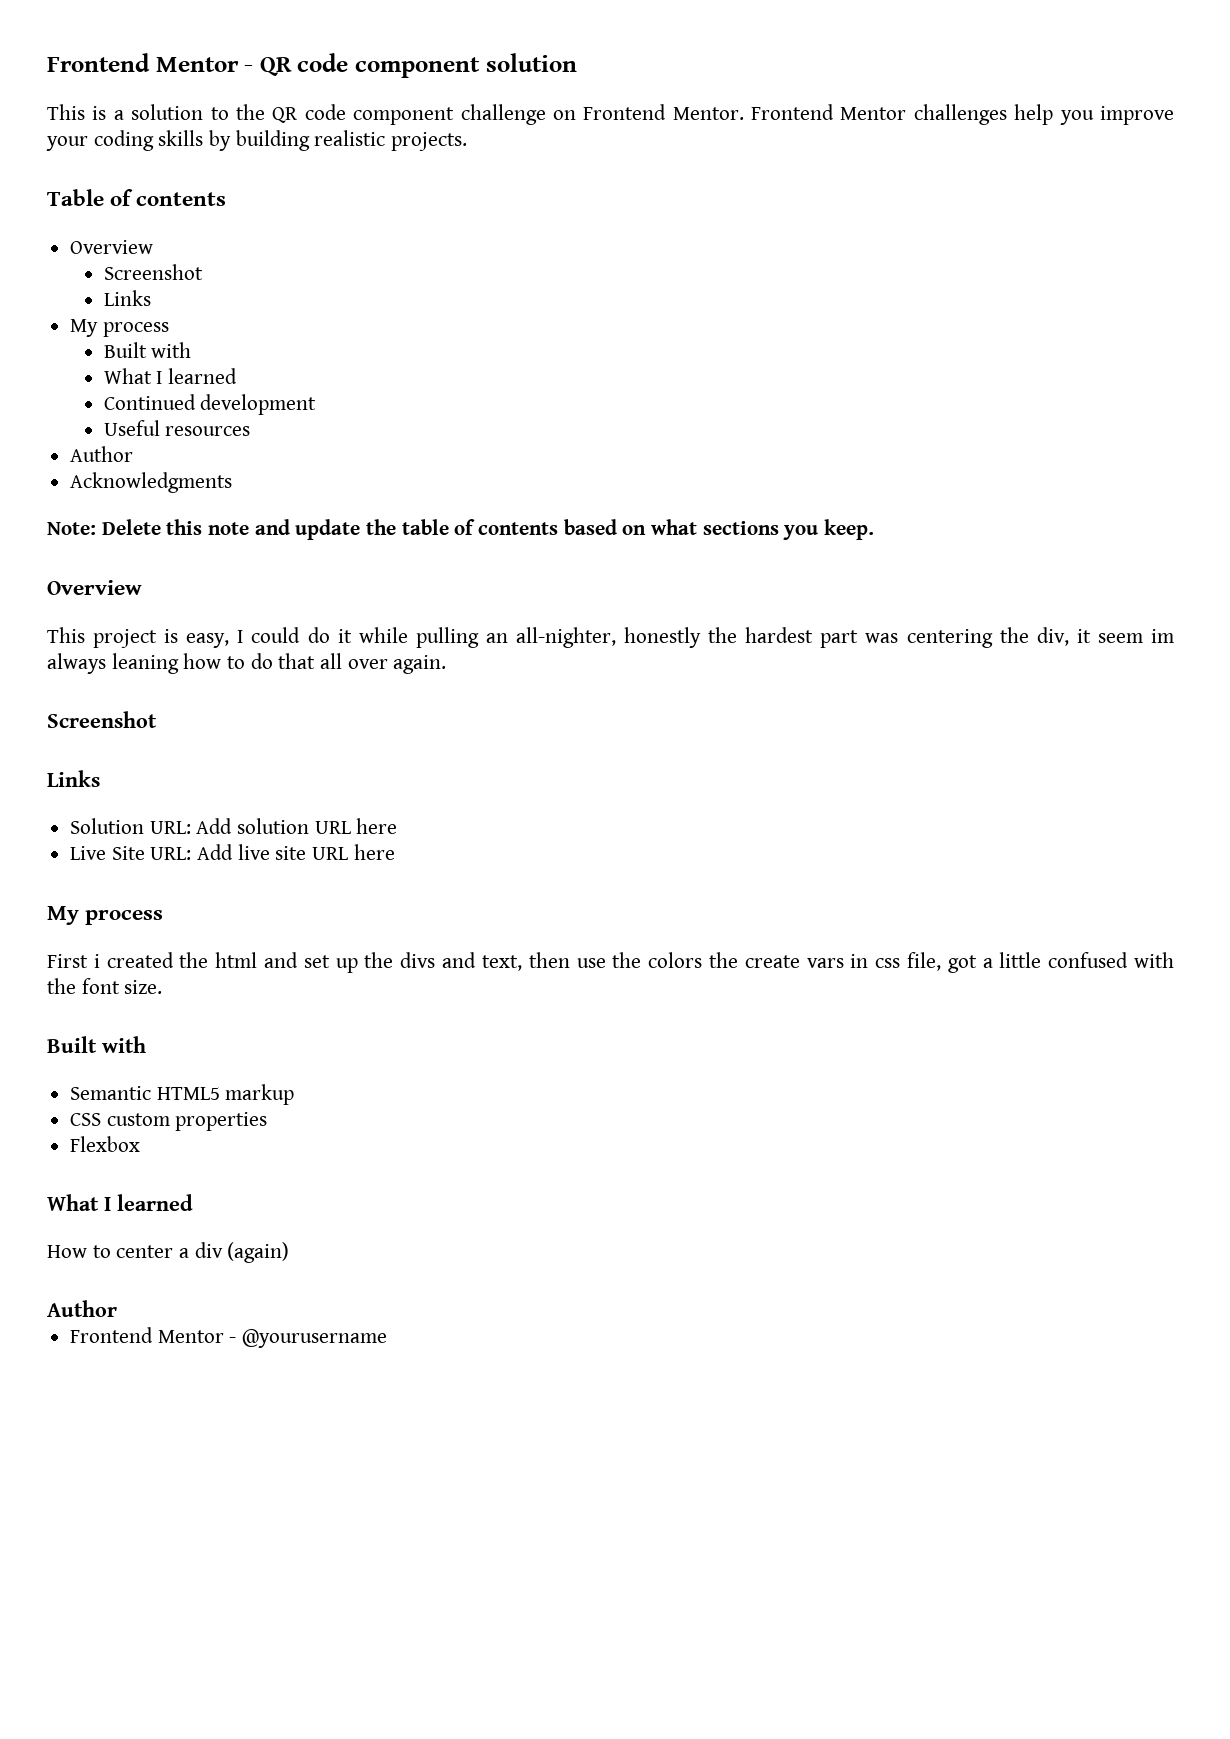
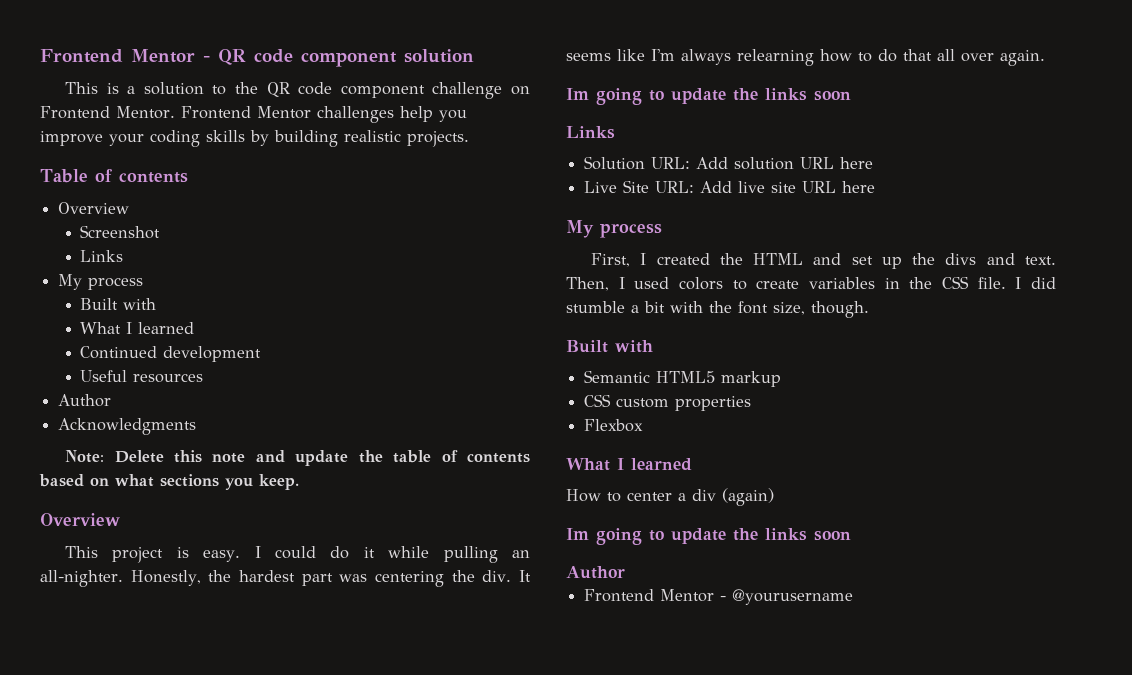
[186,633,230,648] easy, -> [203,550,241,562] easy.
[515,627,702,648] all-nighter, honestly -> [40,570,201,587] all-nighter. Honestly,
[1036,627,1174,646] [47,653,179,674] div, it seem im always leaning -> [482,570,531,582] [566,49,814,66] div. It seems like I'm always relearning
[47,711,157,728] Screenshot -> [566,88,851,105] Im going to update the links soon
[47,954,100,968] First i -> [591,253,647,267] First, I
[215,952,258,968] html -> [753,253,804,265] HTML
[481,952,1129,973] text, then use the colors the create vars in css file, got a little confused -> [1025,256,1056,265] [566,276,1056,291] [566,301,665,313] text. Then, I used colors to create variables in the CSS file. I did stumble a bit
[124,980,163,994] size. -> [773,301,869,318] size, though.
(290, 1252) none -> [566,528,851,545] // Im going to update the links soon

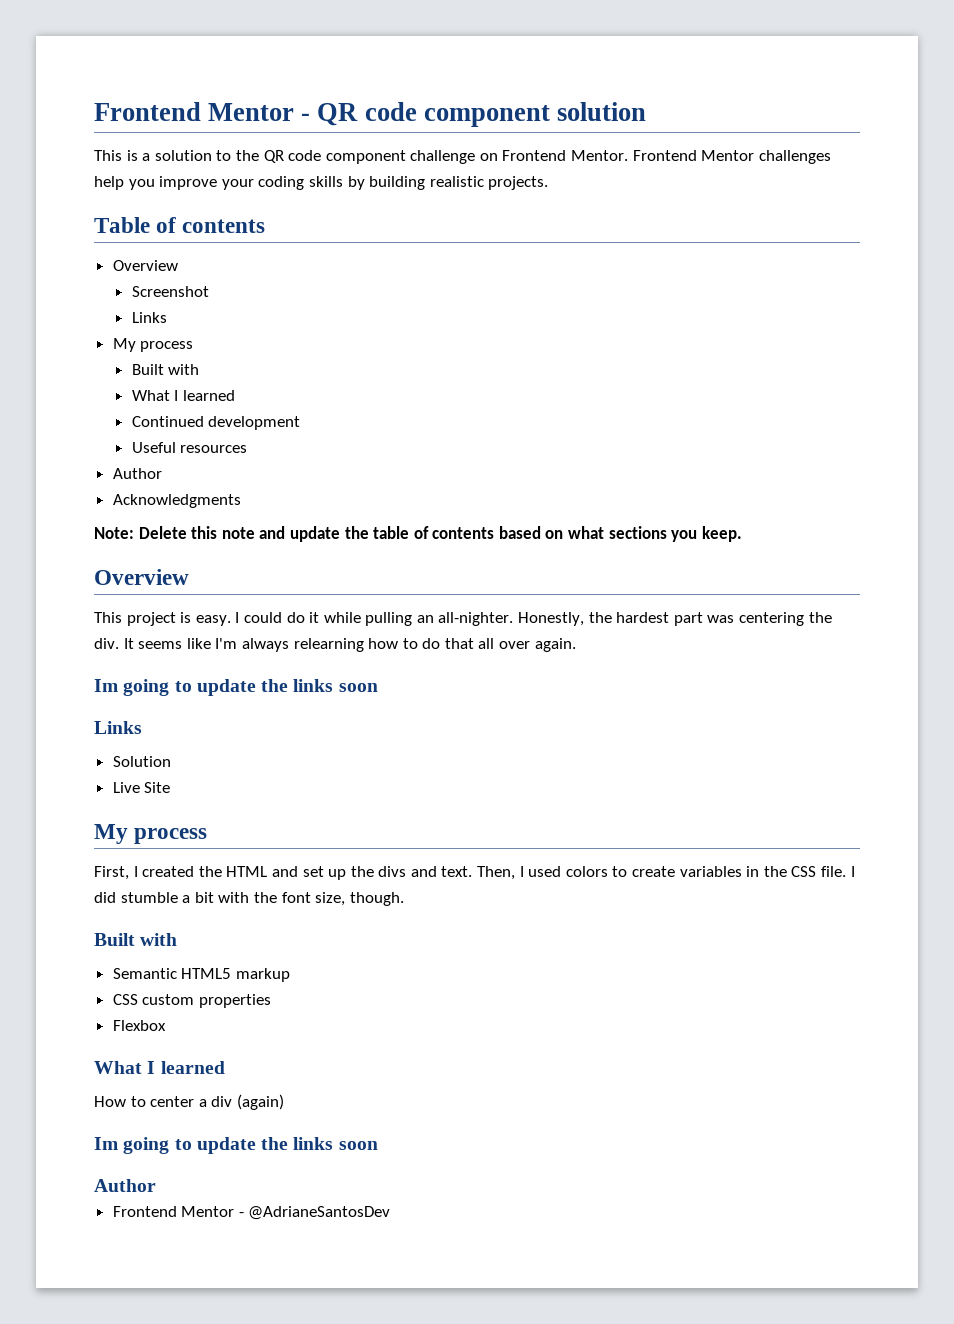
[651,157,874,170] [584,180,876,193] URL: Add solution URL here // Live Site URL: Add live site URL here -> [112,782,171,793] // Live Site
[732,589,854,605] @yourusername -> [248,1206,391,1220] @AdrianeSantosDev

